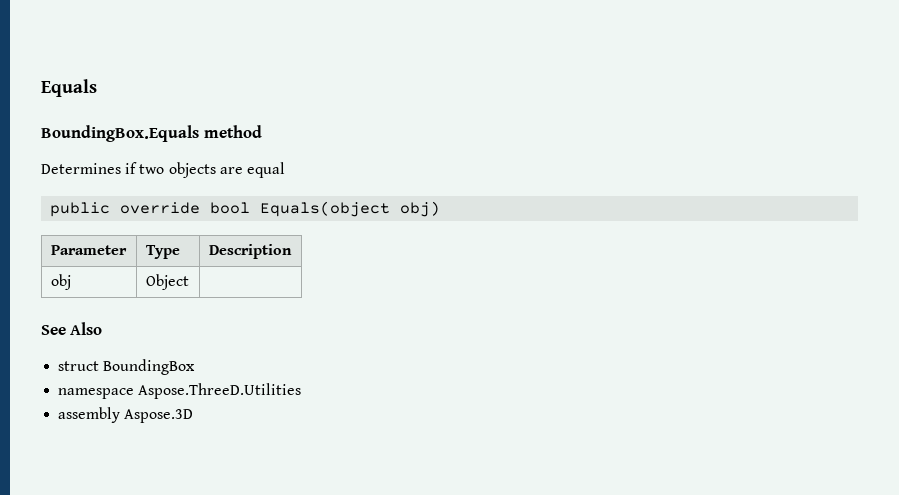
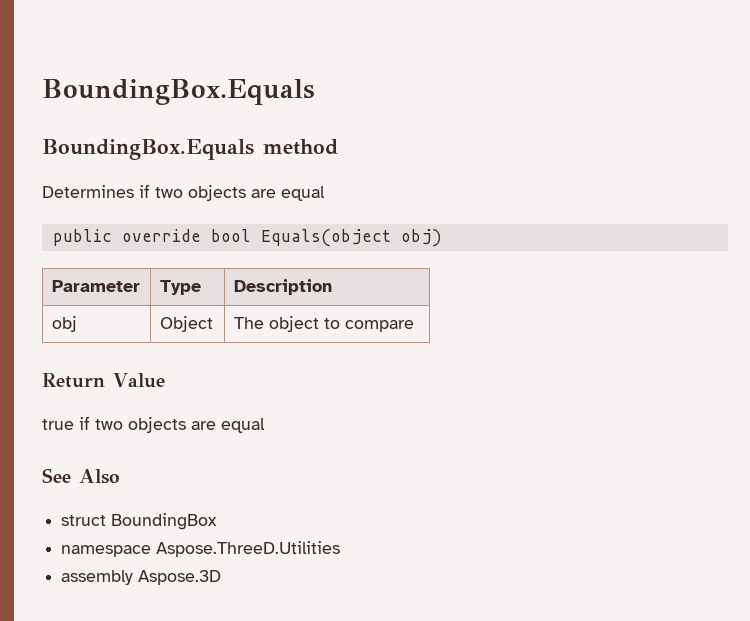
[41,79,97,97] Equals -> [42,79,315,105] BoundingBox.Equals
(189, 282) none -> [233,316,414,332] [42,373,165,388] [42,416,265,433] The object to compare // Return Value // true if two objects are equal

